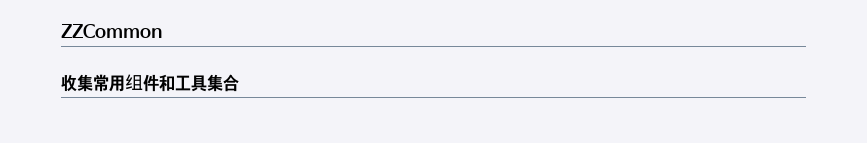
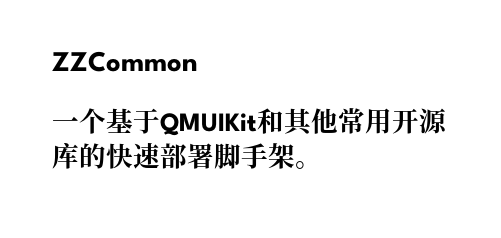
[61,74,239,92] 收集常用组件和工具集合 -> [52,108,448,136] [52,142,322,169] 一个基于QMUIKit和其他常用开源库的快速部署脚手架。

